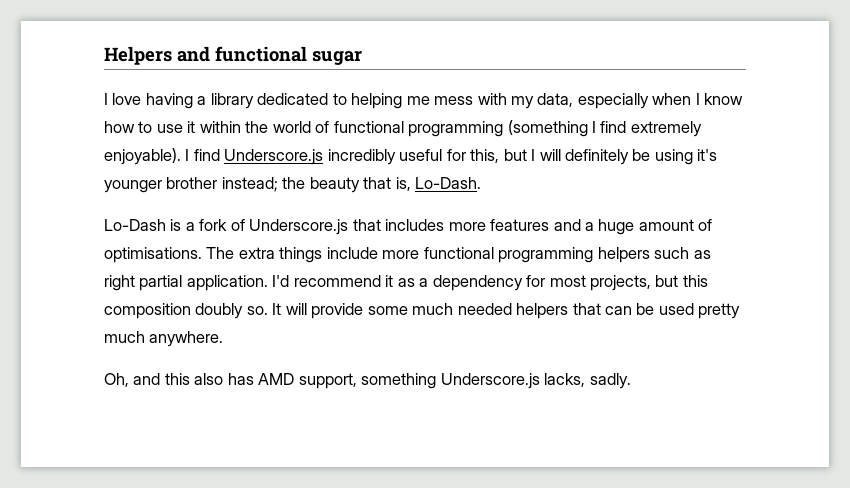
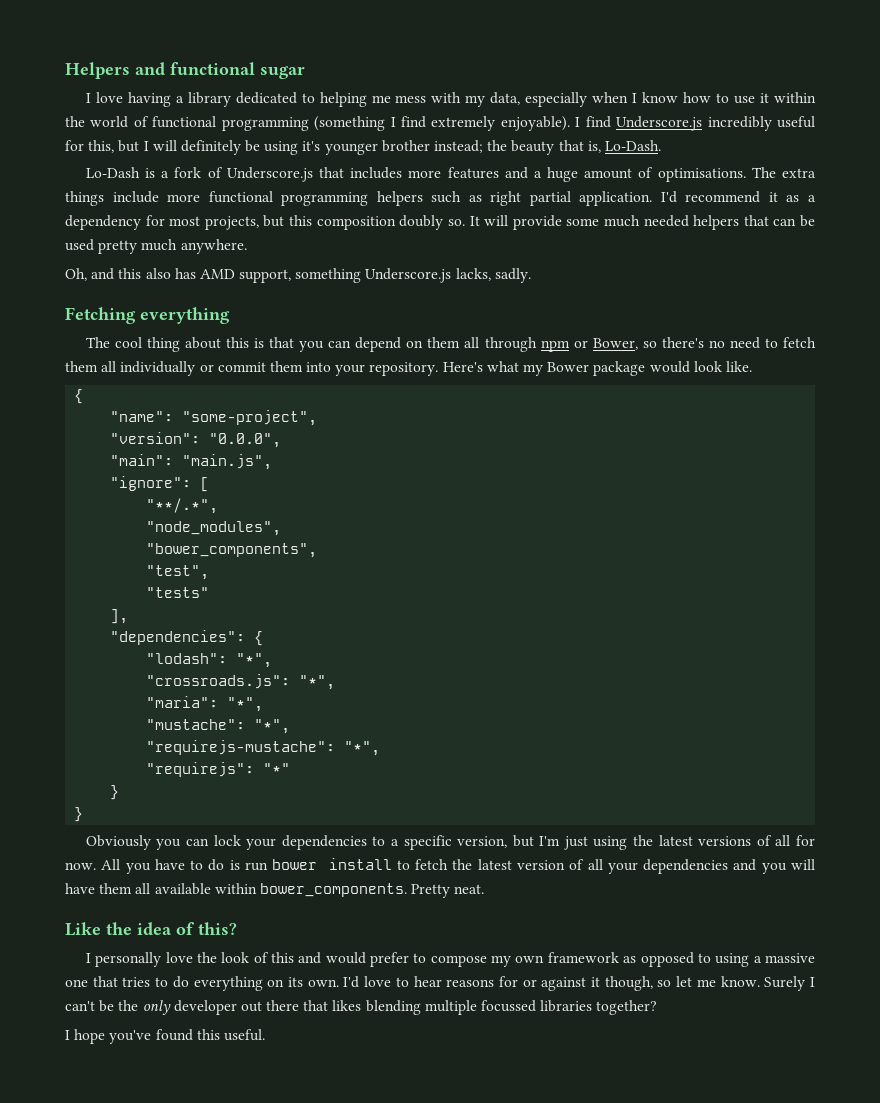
(631, 381) none -> [65,307,230,324] [85,337,817,352] [65,361,752,376] [74,389,84,404] [110,410,318,426] [110,432,282,448] [110,454,273,470] [110,476,210,492] [146,498,219,514] [146,521,282,536] [146,543,318,558] [146,565,210,580] [146,587,210,598] [110,609,129,624] [110,630,264,646] [146,653,273,668] [146,674,336,690] [146,696,264,712] [146,719,291,734] [146,740,381,756] [146,762,291,777] [110,785,120,800] [74,807,84,822] [85,835,816,850] [65,858,815,874] [65,883,485,898] [65,922,237,936] [85,952,816,967] [65,976,816,991] [65,1000,658,1015] [65,1029,265,1044] // Fetching everything // The cool thing about this is that you can depend on them all through npm or Bower, so there's no need to fetch them all individually or commit them into your repository. Here's what my Bower package would look like. // { // "name": "some-project", // "version": "0.0.0", // "main": "main.js", // "ignore": [ // "**/.*", // "node_modules", // "bower_components", // "test", // "tests" // ], // "dependencies": { // "lodash": "*", // "crossroads.js": "*", // "maria": "*", // "mustache": "*", // "requirejs-mustache": "*", // "requirejs": "*" // } // } // Obviously you can lock your dependencies to a specific version, but I'm just using the latest versions of all for now. All you have to do is run bower install to fetch the latest version of all your dependencies and you will have them all available within bower_components. Pretty neat. // Like the idea of this? // I personally love the look of this and would prefer to compose my own framework as opposed to using a massive one that tries to do everything on its own. I'd love to hear reasons for or against it though, so let me know. Surely I can't be the only developer out there that likes blending multiple focussed libraries together? // I hope you've found this useful.

